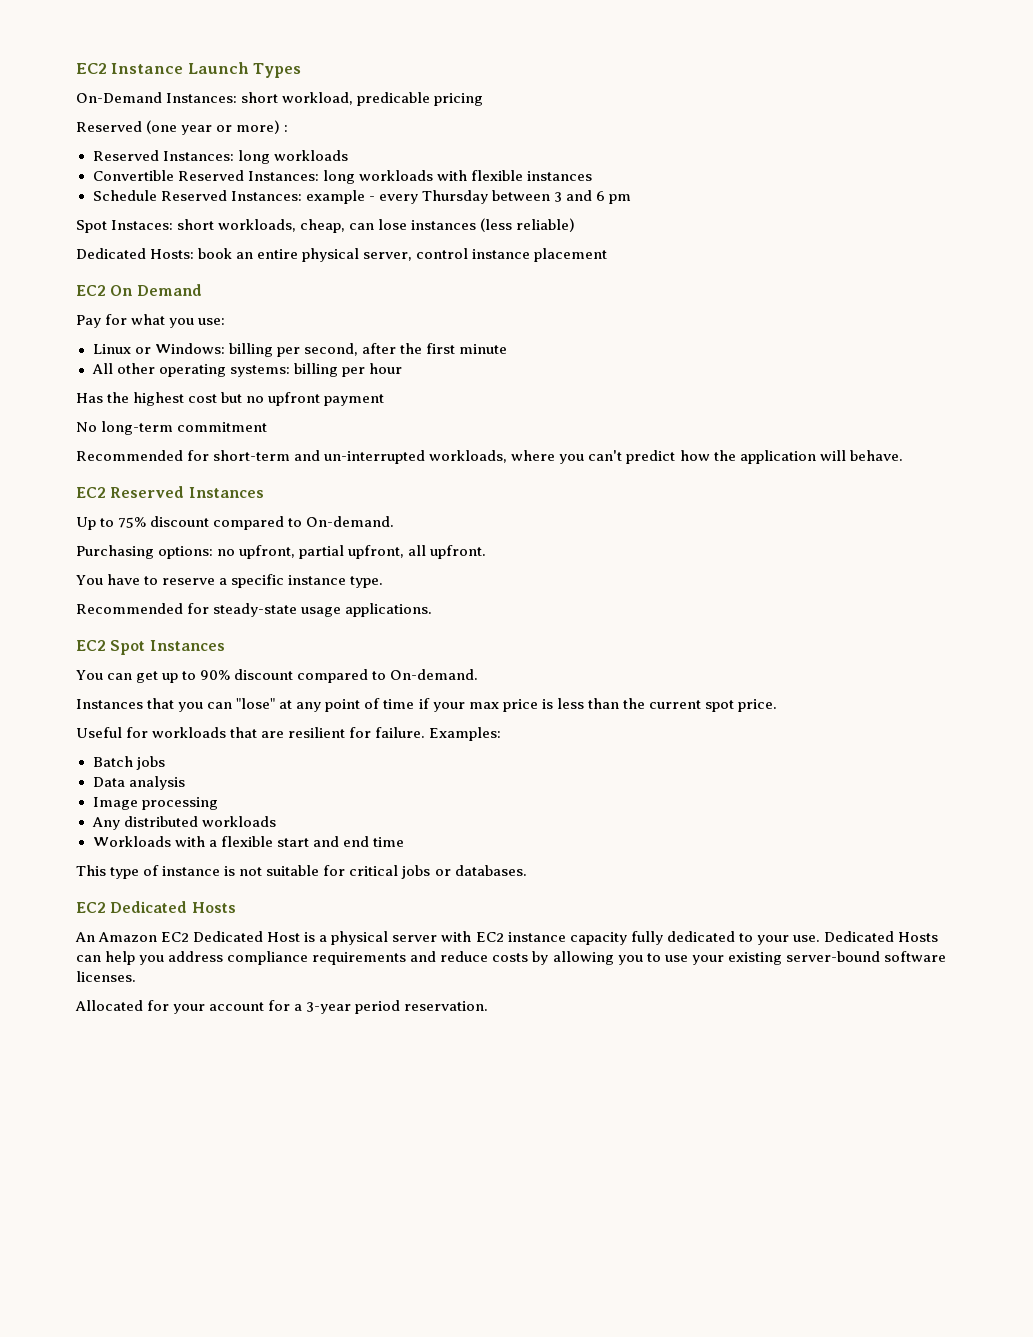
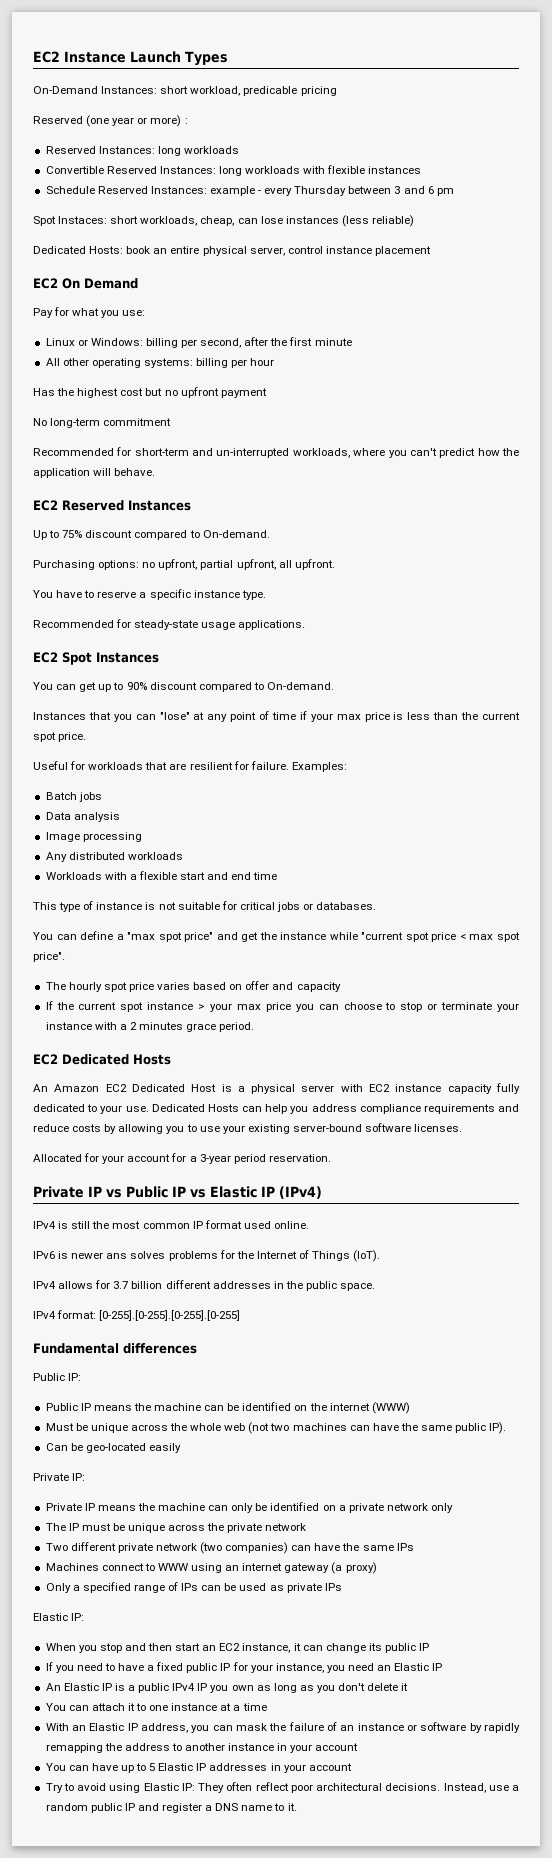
(527, 870) none -> [33,931,520,942] [33,952,65,962] [45,981,341,992] [45,1001,520,1012] [45,1022,255,1032] // You can define a "max spot price" and get the instance while "current spot price < max spot price". // The hourly spot price varies based on offer and capacity // If the current spot instance > your max price you can choose to stop or terminate your instance with a 2 minutes grace period.
(489, 1006) none -> [33,1186,322,1199] [33,1220,309,1229] [33,1250,381,1262] [33,1280,376,1291] [33,1310,241,1321] [33,1343,197,1354] [33,1373,82,1381] [45,1402,410,1414] [45,1422,507,1434] [45,1443,181,1453] [33,1473,86,1481] [45,1502,454,1513] [45,1523,307,1533] [45,1542,414,1554] [45,1562,377,1574] [45,1582,342,1593] [33,1613,85,1621] [45,1643,430,1653] [45,1662,443,1673] [45,1683,409,1693] [45,1703,267,1711] [45,1722,521,1733] [45,1743,359,1753] [45,1763,352,1773] [45,1782,519,1793] [45,1803,297,1813] // Private IP vs Public IP vs Elastic IP (IPv4) // IPv4 is still the most common IP format used online. // IPv6 is newer ans solves problems for the Internet of Things (IoT). // IPv4 allows for 3.7 billion different addresses in the public space. // IPv4 format: [0-255].[0-255].[0-255].[0-255] // Fundamental differences // Public IP: // Public IP means the machine can be identified on the internet (WWW) // Must be unique across the whole web (not two machines can have the same public IP). // Can be geo-located easily // Private IP: // Private IP means the machine can only be identified on a private network only // The IP must be unique across the private network // Two different private network (two companies) can have the same IPs // Machines connect to WWW using an internet gateway (a proxy) // Only a specified range of IPs can be used as private IPs // Elastic IP: // When you stop and then start an EC2 instance, it can change its public IP // If you need to have a fixed public IP for your instance, you need an Elastic IP // An Elastic IP is a public IPv4 IP you own as long as you don't delete it // You can attach it to one instance at a time // With an Elastic IP address, you can mask the failure of an instance or software by rapidly remapping the address to another instance in your account // You can have up to 5 Elastic IP addresses in your account // Try to avoid using Elastic IP: They often reflect poor architectural decisions. Instead, use a random public IP and register a DNS name to it.

